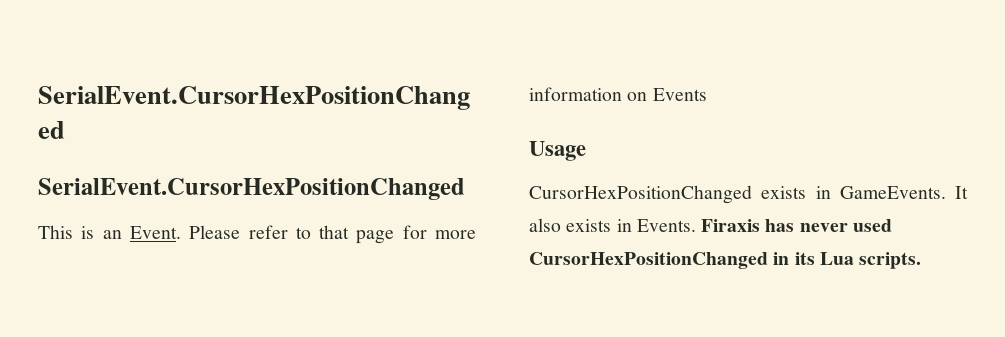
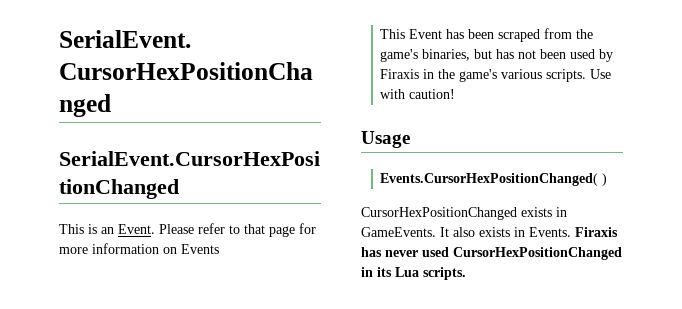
(707, 94) none -> [380,28,594,42] [380,49,614,62] [380,69,612,82] [380,89,456,99] // This Event has been scraped from the game's binaries, but has not been used by Firaxis in the game's various scripts. Use with caution!
(586, 151) none -> [380,173,608,186] // Events.CursorHexPositionChanged( )

